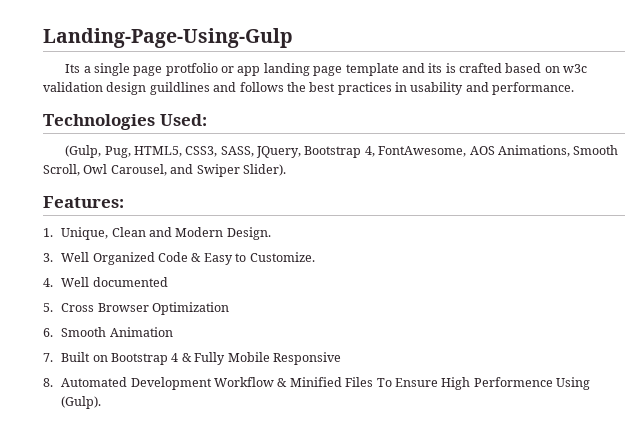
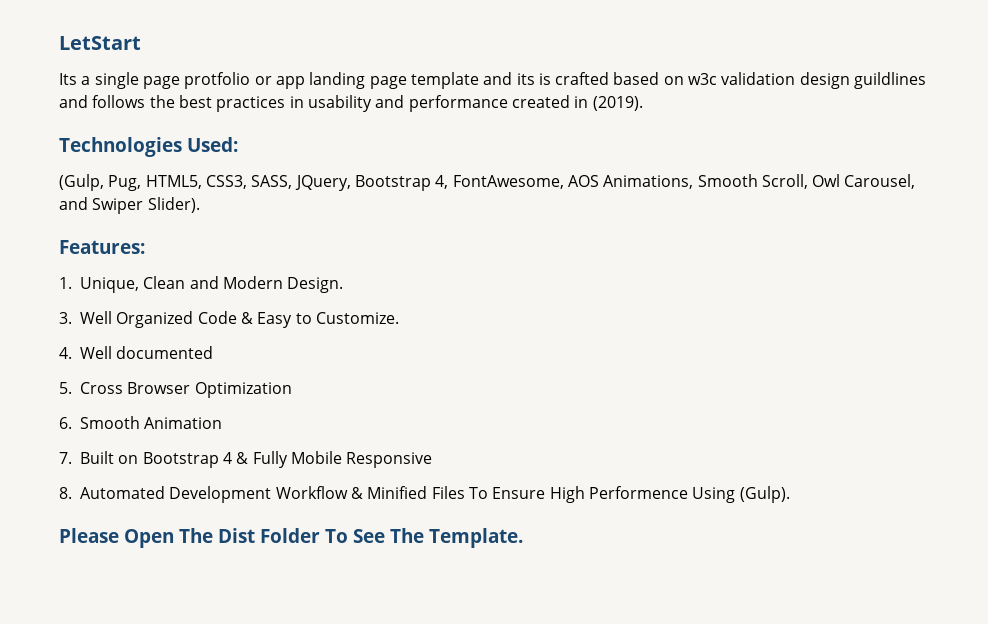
[43,28,293,48] Landing-Page-Using-Gulp -> [59,36,141,50] LetStart
[492,82,575,95] performance. -> [408,95,643,112] performance created in (2019).
(102, 402) none -> [59,528,523,548] // Please Open The Dist Folder To See The Template.

